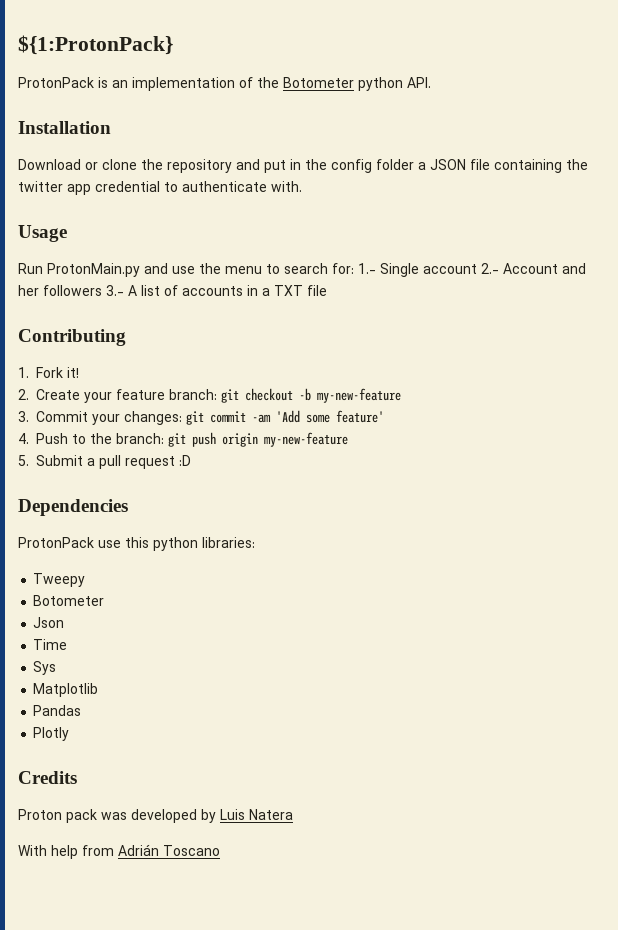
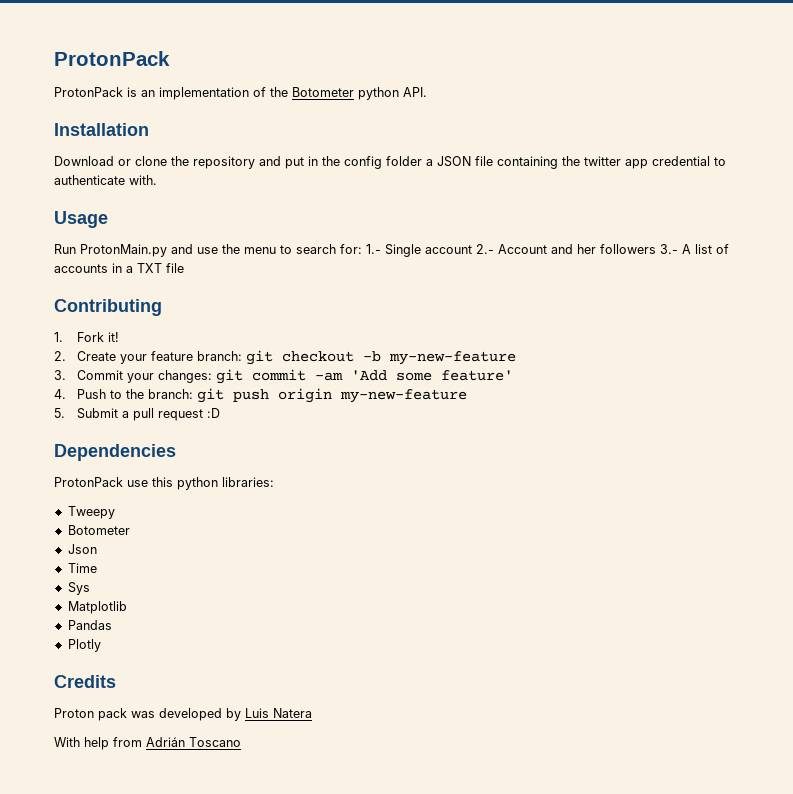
[18,35,173,55] ${1:ProtonPack} -> [54,51,170,66] ProtonPack

